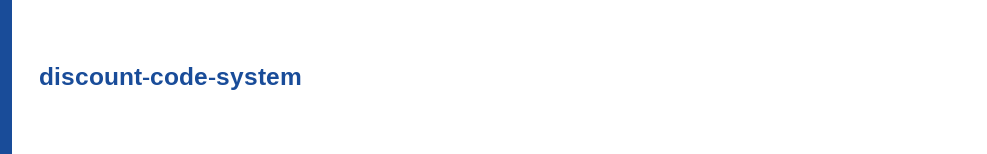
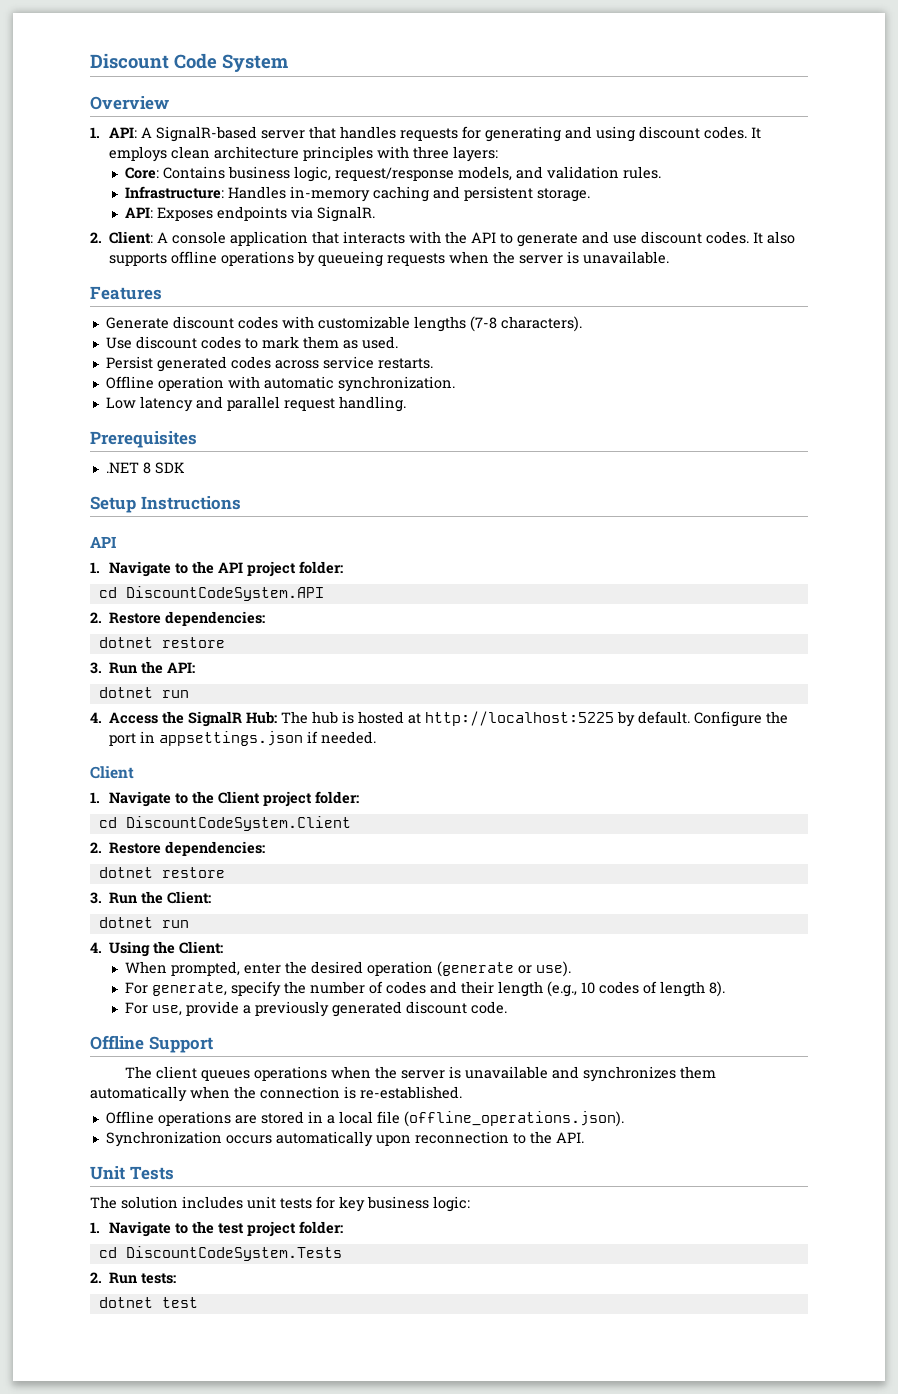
[39,67,302,90] discount-code-system -> [90,53,288,72] [90,96,169,110] [90,126,762,142] [109,146,499,162] [125,166,662,182] [125,186,591,202] [125,206,376,222] [90,231,796,247] [109,251,670,267] [90,286,162,300] [105,316,582,332] [105,336,398,349] [105,356,433,372] [105,376,455,392] [105,396,406,412] [90,431,197,448] [105,462,185,474] [90,496,241,513] [90,536,116,548] [90,561,344,577] [98,586,324,601] [90,611,266,626] [98,637,225,648] [90,661,196,674] [98,687,189,698] [90,711,789,727] [109,731,377,746] [90,766,134,779] [90,791,360,807] [98,816,351,831] [90,841,266,856] [98,867,225,878] [90,891,212,904] [98,917,189,928] [90,941,224,957] [125,961,572,977] [125,981,726,997] [125,1001,508,1017] [90,1035,213,1053] [125,1066,717,1082] [90,1086,462,1102] [105,1111,624,1127] [105,1131,584,1147] [90,1166,174,1180] [90,1196,470,1212] [90,1221,344,1237] [98,1246,342,1261] [90,1272,177,1284] [98,1297,198,1308] Discount Code System // Overview // 1. API: A SignalR-based server that handles requests for generating and using discount codes. It employs clean architecture principles with three layers: // Core: Contains business logic, request/response models, and validation rules. // Infrastructure: Handles in-memory caching and persistent storage. // API: Exposes endpoints via SignalR. // 2. Client: A console application that interacts with the API to generate and use discount codes. It also supports offline operations by queueing requests when the server is unavailable. // Features // Generate discount codes with customizable lengths (7-8 characters). // Use discount codes to mark them as used. // Persist generated codes across service restarts. // Offline operation with automatic synchronization. // Low latency and parallel request handling. // Prerequisites // .NET 8 SDK // Setup Instructions // API // 1. Navigate to the API project folder: // cd DiscountCodeSystem.API // 2. Restore dependencies: // dotnet restore // 3. Run the API: // dotnet run // 4. Access the SignalR Hub: The hub is hosted at http://localhost:5225 by default. Configure the port in appsettings.json if needed. // Client // 1. Navigate to the Client project folder: // cd DiscountCodeSystem.Client // 2. Restore dependencies: // dotnet restore // 3. Run the Client: // dotnet run // 4. Using the Client: // When prompted, enter the desired operation (generate or use). // For generate, specify the number of codes and their length (e.g., 10 codes of length 8). // For use, provide a previously generated discount code. // Offline Support // The client queues operations when the server is unavailable and synchronizes them automatically when the connection is re-established. // Offline operations are stored in a local file (offline_operations.json). // Synchronization occurs automatically upon reconnection to the API. // Unit Tests // The solution includes unit tests for key business logic: // 1. Navigate to the test project folder: // cd DiscountCodeSystem.Tests // 2. Run tests: // dotnet test

